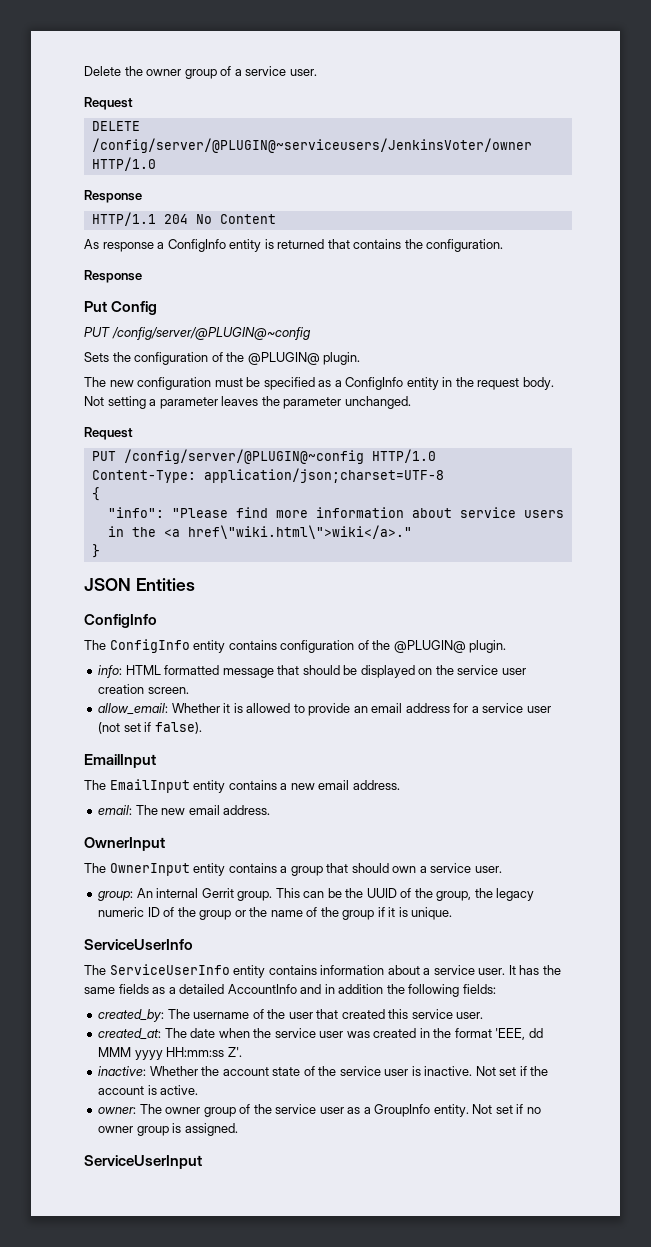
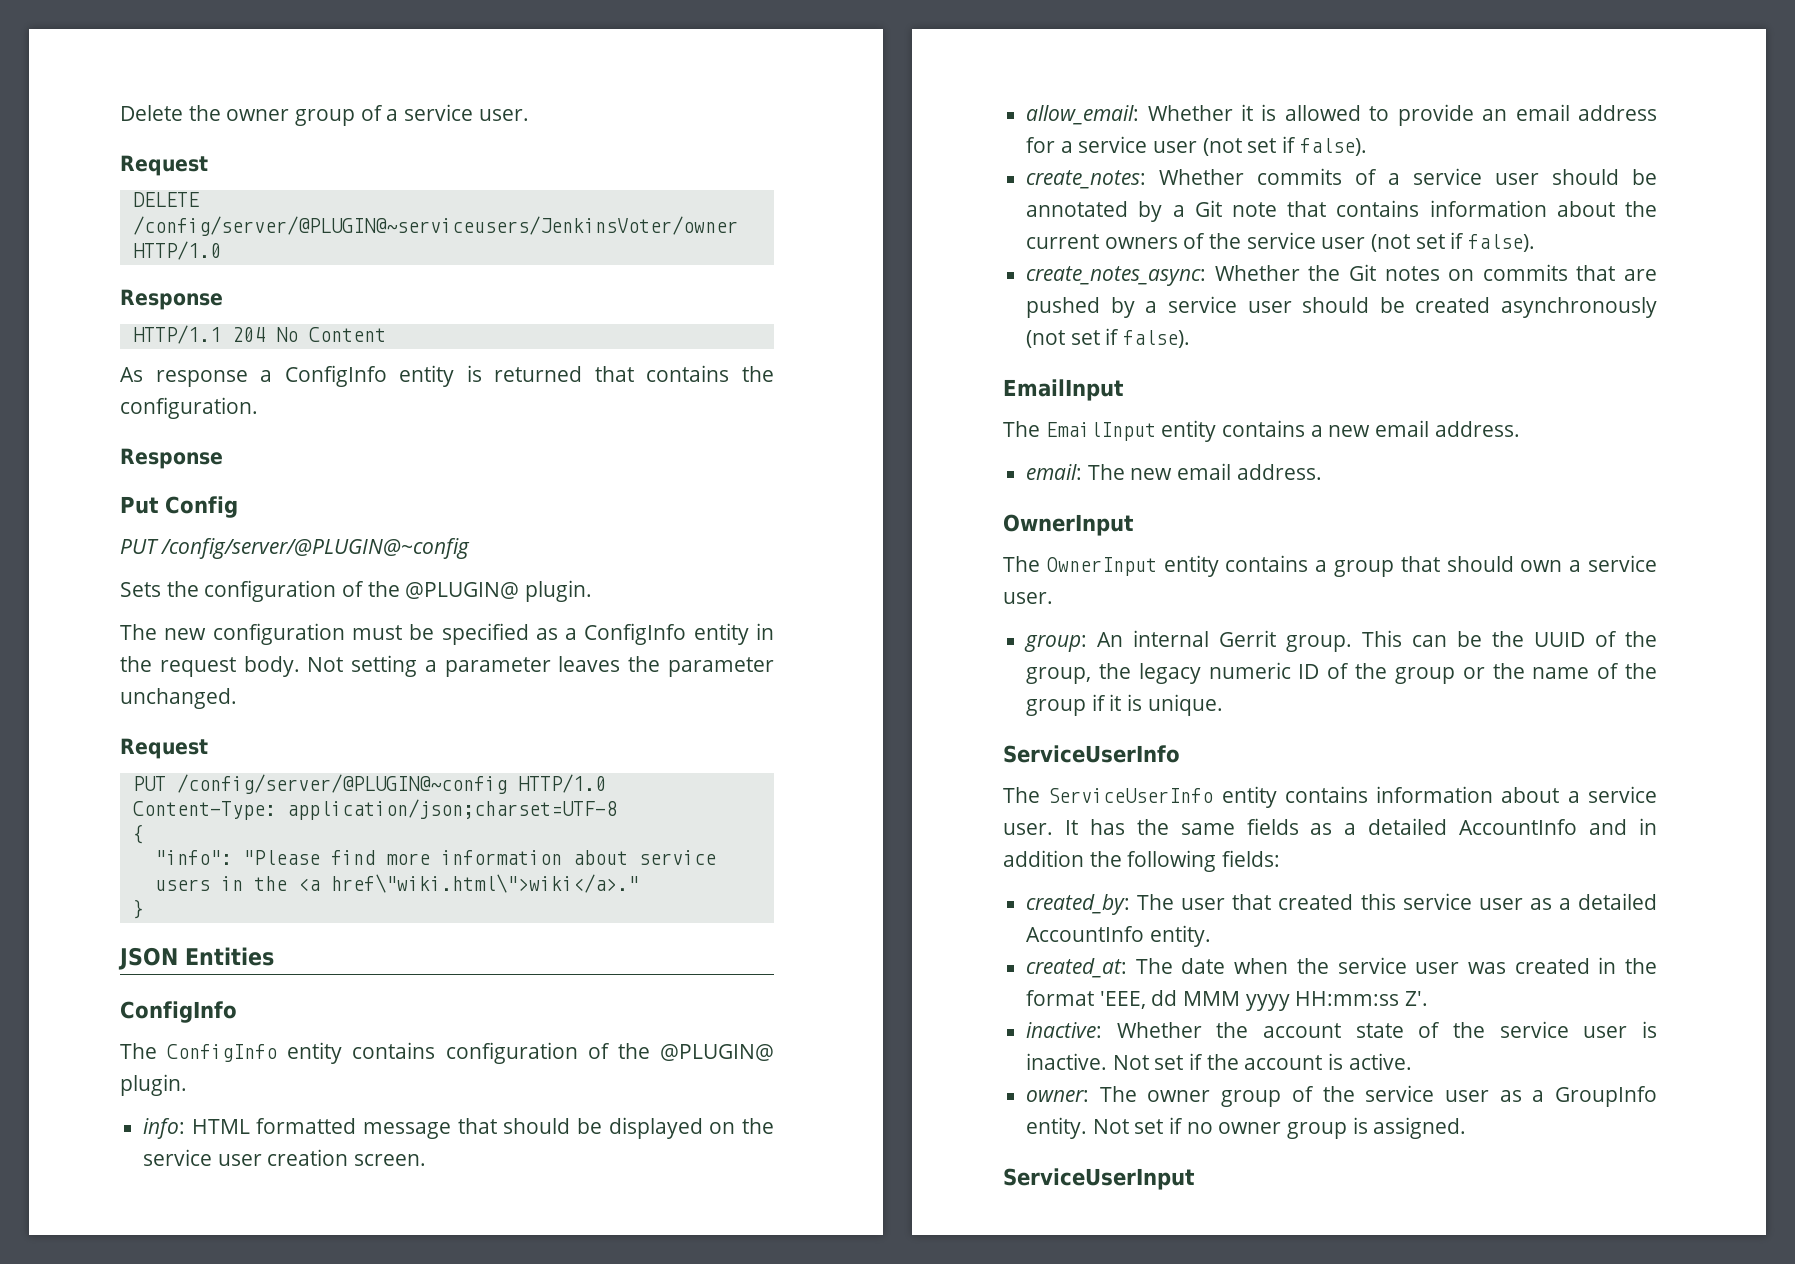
(202, 728) none -> [1026,168,1657,189] [1026,200,1657,222] [1026,232,1536,252] [1026,264,1657,286] [1026,296,1657,318] [1026,328,1191,348] // create_notes: Whether commits of a service user should be annotated by a Git note that contains information about the current owners of the service user (not set if false). // create_notes_async: Whether the Git notes on commits that are pushed by a service user should be created asynchronously (not set if false).
[193,1009,286,1019] username of the -> (1175, 902) none
[456,1012,484,1019] user. -> [1478,893,1657,910] [1026,925,1211,947] user as a detailed AccountInfo entity.

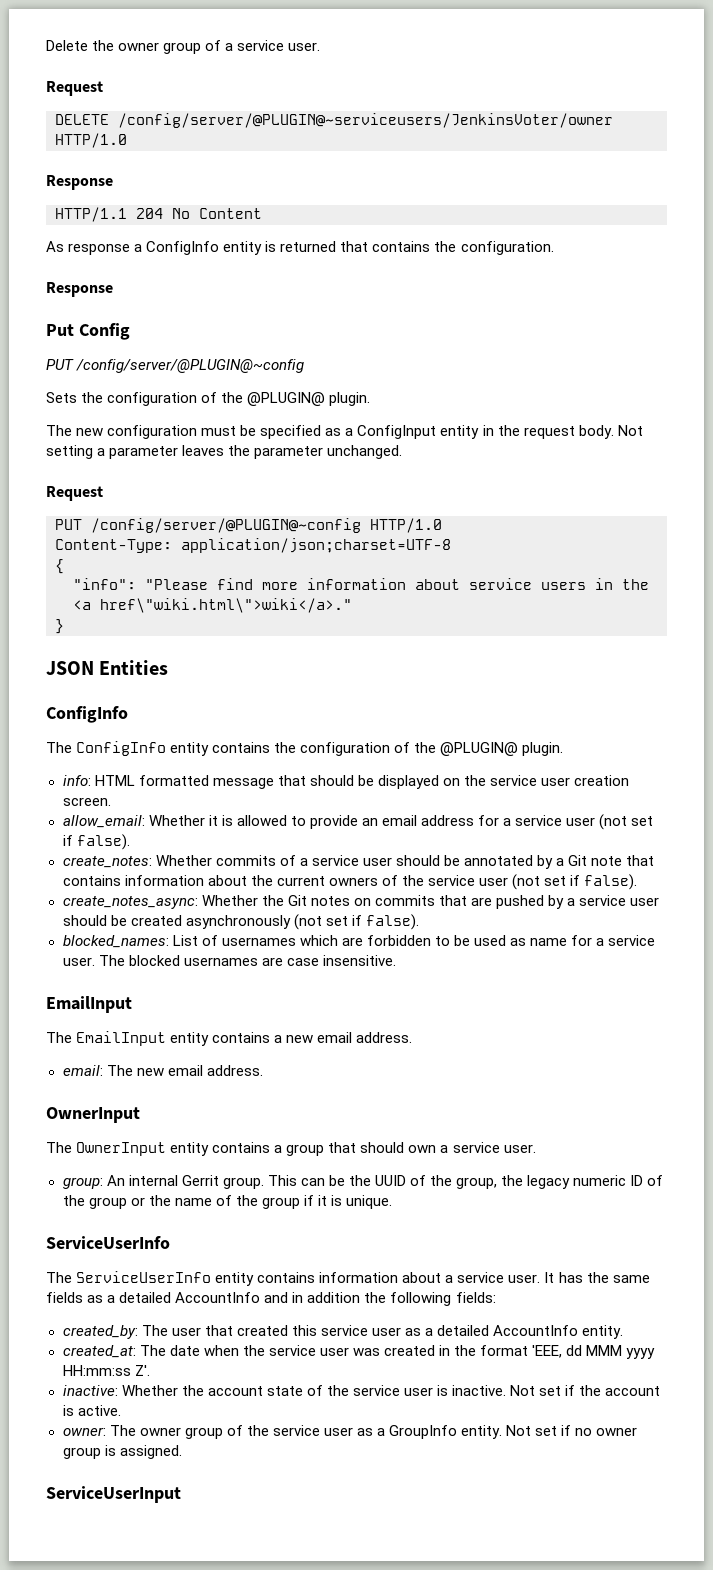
[584,623,687,645] ConfigInfo -> [357,425,437,439] ConfigInput
(436, 1050) none -> [274,742,297,753] the
(1191, 339) none -> [62,935,656,948] [62,955,396,966] // blocked_names: List of usernames which are forbidden to be used as name for a service user. The blocked usernames are case insensitive.

